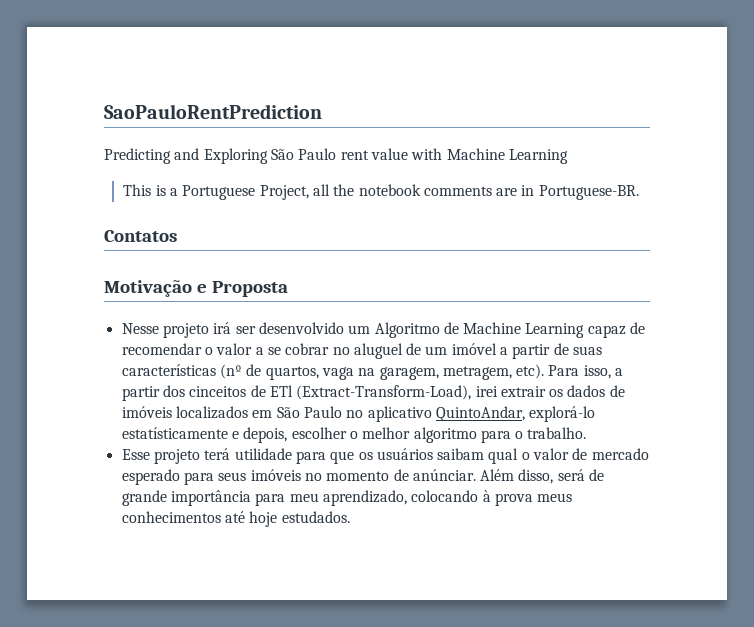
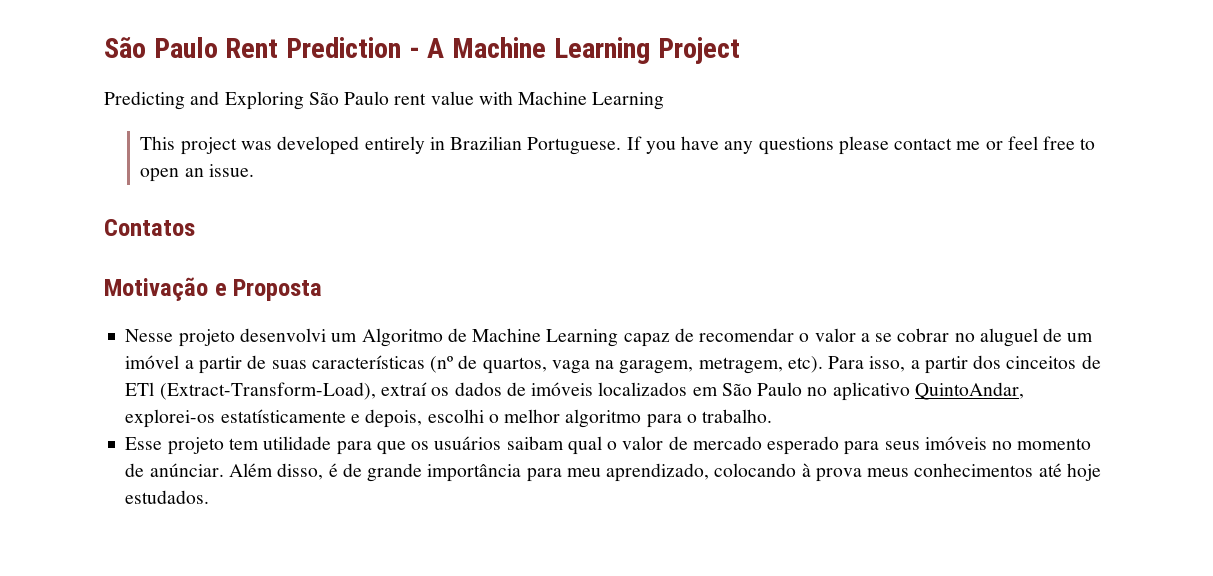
[104,104,322,119] SaoPauloRentPrediction -> [104,37,740,64] São Paulo Rent Prediction - A Machine Learning Project
[155,184,639,200] is a Portuguese Project, all the notebook comments are in Portuguese-BR. -> [180,136,1096,155] [140,164,254,182] project was developed entirely in Brazilian Portuguese. If you have any questions please contact me or feel free to open an issue.
[213,322,344,334] irá ser desenvolvido -> [239,328,326,342] desenvolvi
[475,386,546,397] irei extrair -> [380,382,427,396] extraí
[529,406,596,422] explorá-lo -> [125,409,216,428] explorei-os
[291,427,347,439] escolher -> [427,409,484,423] escolhi
[204,448,231,460] terá -> [228,438,259,450] tem
[557,469,585,481] será -> [328,463,338,477] é

